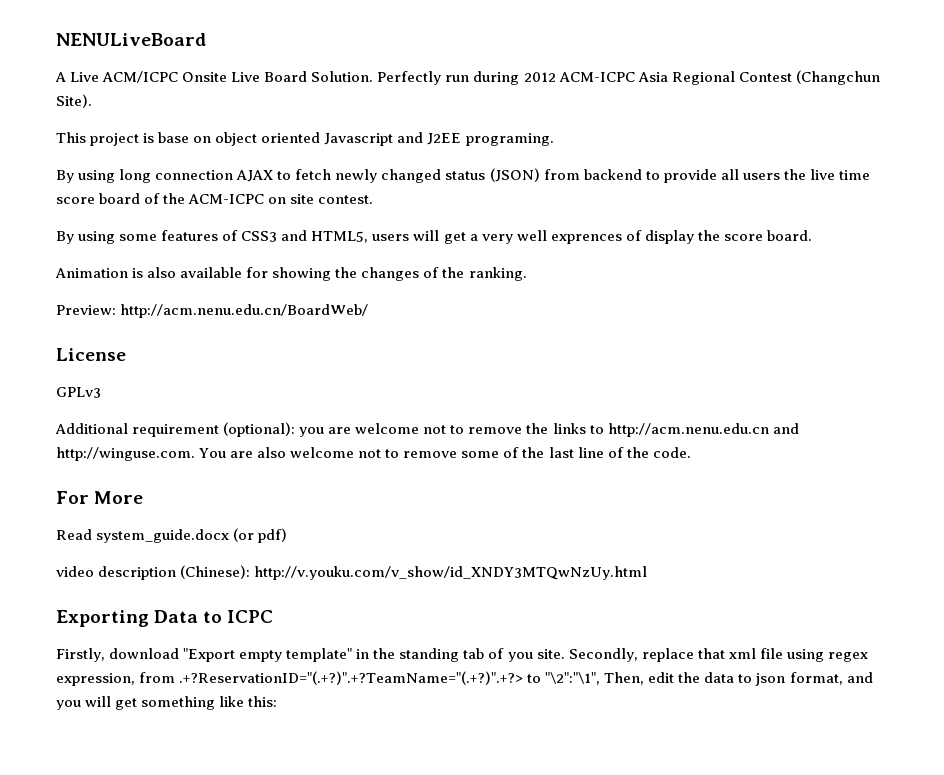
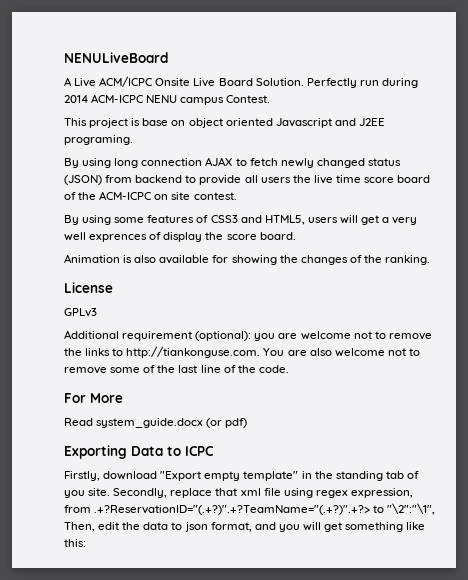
[523,70,880,85] [56,94,92,108] 2012 ACM-ICPC Asia Regional Contest (Changchun Site). -> [64,94,271,105] 2014 ACM-ICPC NENU campus Contest.
[56,304,369,318] // Preview: http://acm.nenu.edu.cn/BoardWeb/ -> (431, 260) none
[607,423,799,437] [56,447,195,461] http://acm.nenu.edu.cn and http://winguse.com. -> [126,346,261,358] http://tiankonguse.com.
[56,565,648,580] // video description (Chinese): http://v.youku.com/v_show/id_XNDY3MTQwNzUy.html -> (248, 423) none

